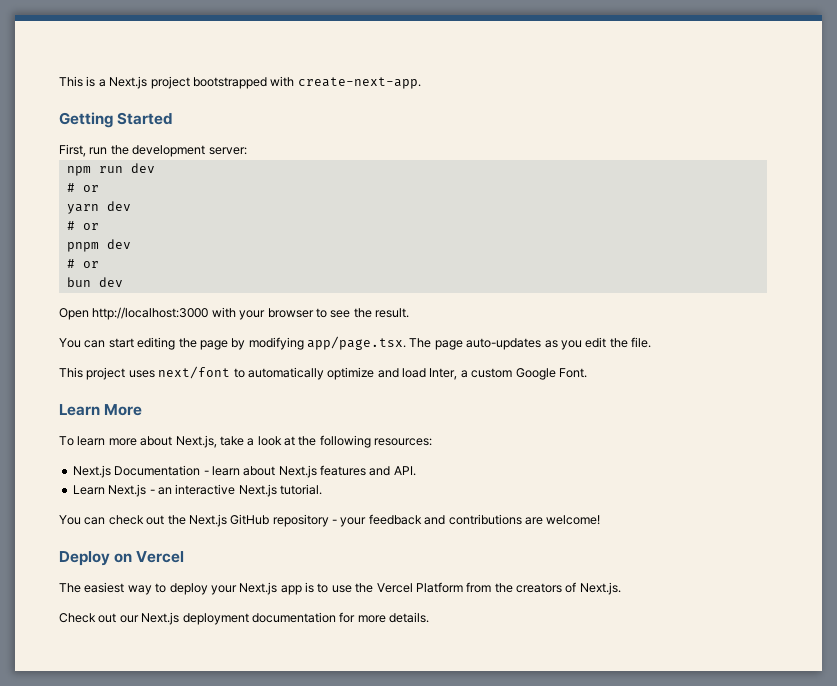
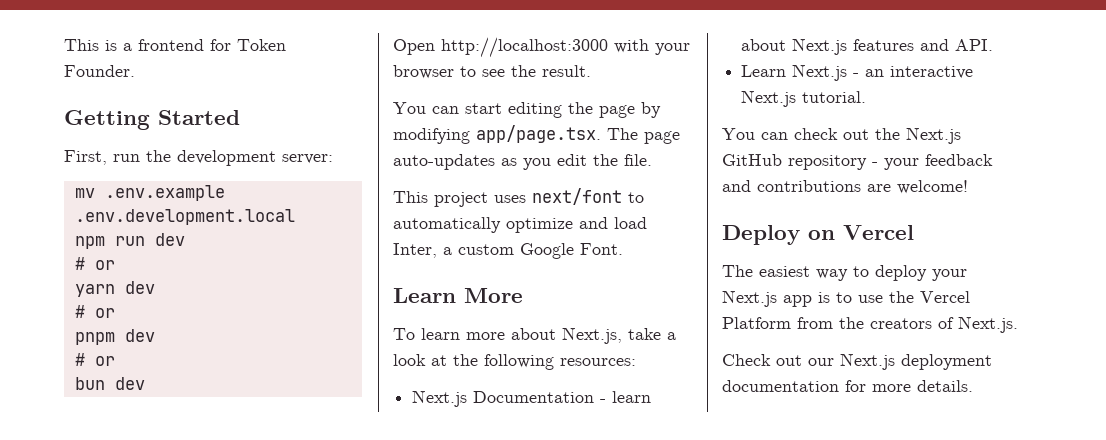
[109,76,421,89] Next.js project bootstrapped with create-next-app. -> [138,39,286,51] [64,65,135,77] frontend for Token Founder.
(247, 151) none -> [74,185,225,201] [74,209,295,225] // mv .env.example .env.development.local

